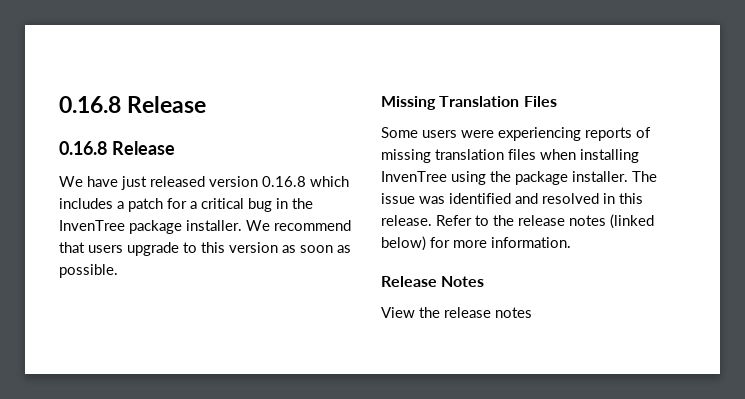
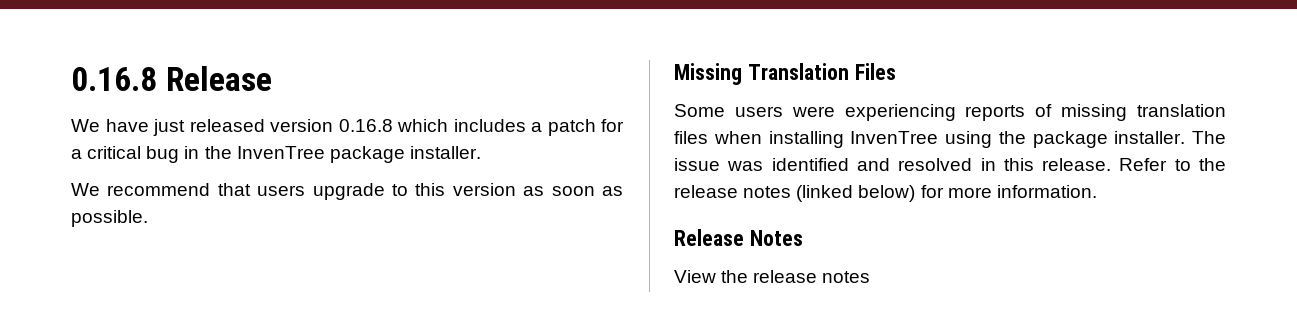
[59,96,207,113] [59,141,175,155] 0.16.8 Release // 0.16.8 Release -> [71,66,273,91] 0.16.8 Release
(242, 225) none -> (481, 152) //

